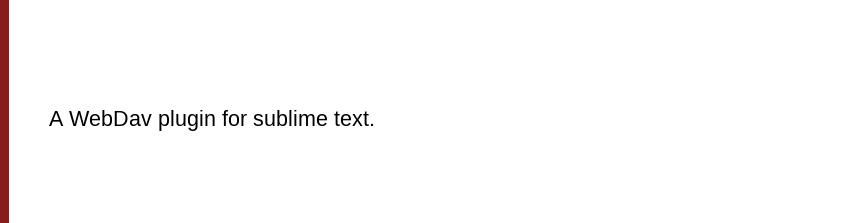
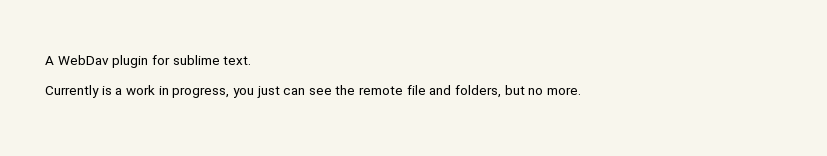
(375, 118) none -> [45,85,581,98] // Currently is a work in progress, you just can see the remote file and folders, but no more.

